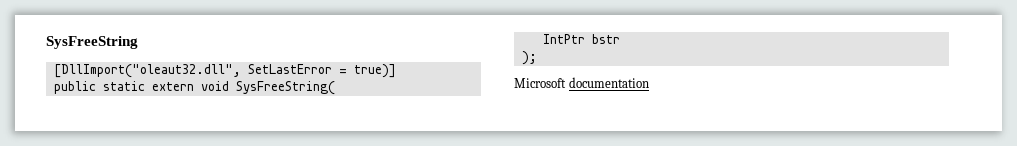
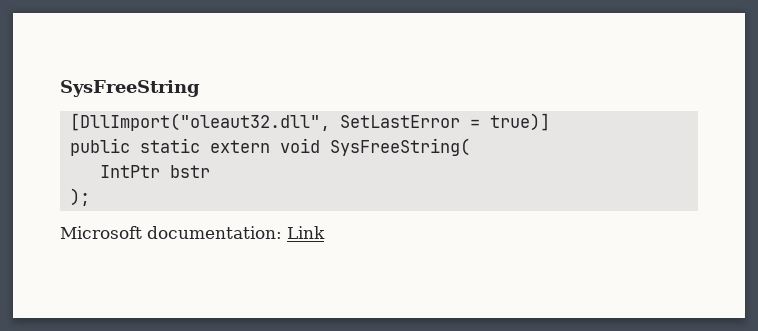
[568,77,649,88] documentation -> [147,226,325,239] documentation: Link

